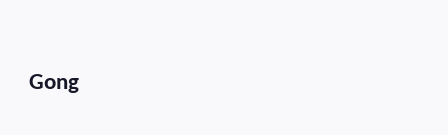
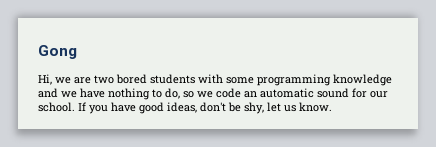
(79, 83) none -> [38,74,392,86] [38,88,388,100] [38,102,332,114] // Hi, we are two bored students with some programming knowledge and we have nothing to do, so we code an automatic sound for our school. If you have good ideas, don't be shy, let us know.

